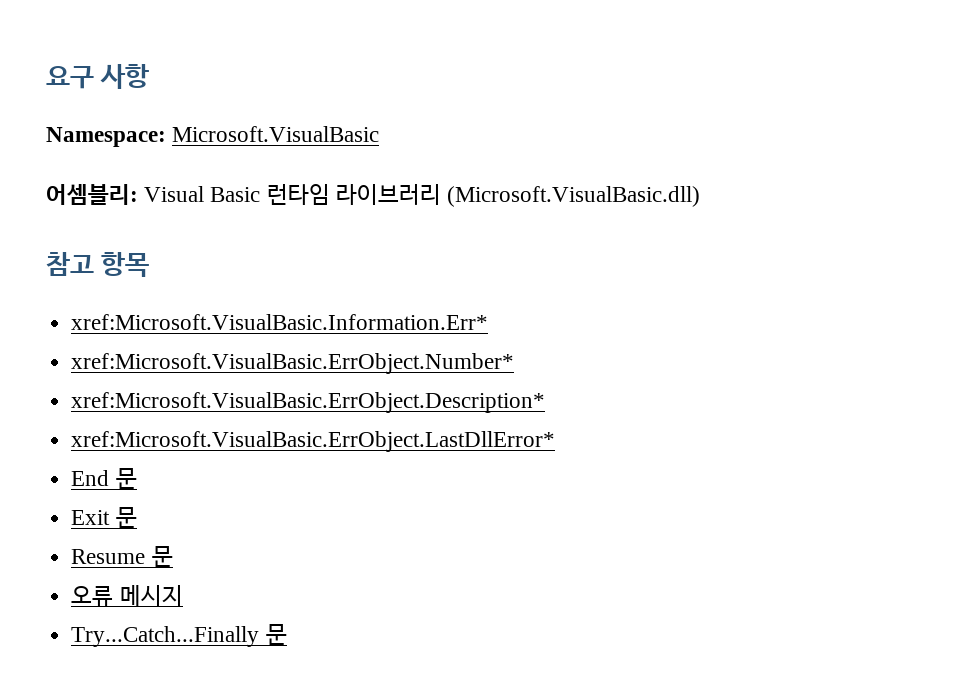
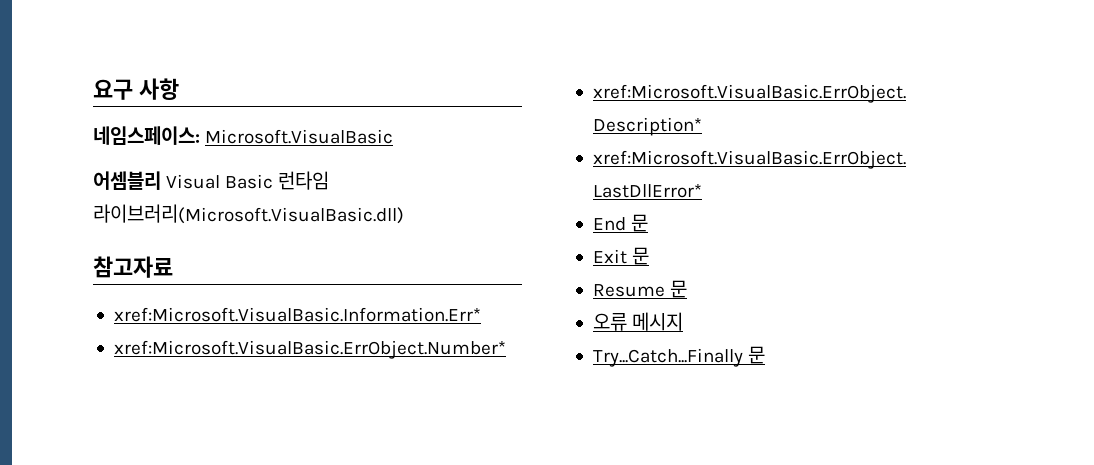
[46,127,166,147] Namespace: -> [93,126,200,145] 네임스페이스:
[46,184,138,205] 어셈블리: -> [93,171,161,190] 어셈블리
[335,184,701,207] [46,252,150,277] 라이브러리 (Microsoft.VisualBasic.dll) // 참고 항목 -> [93,204,404,224] [93,256,173,278] 라이브러리(Microsoft.VisualBasic.dll) // 참고자료

